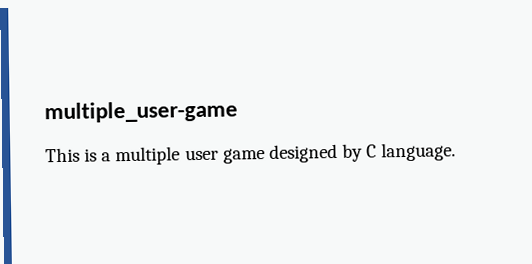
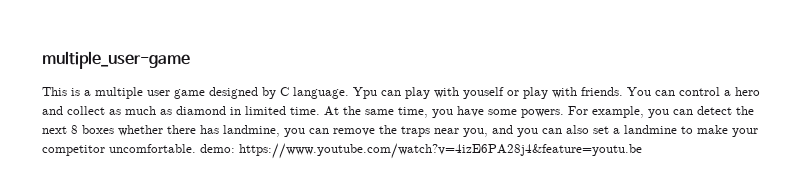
(457, 152) none -> [353,87,760,99] [42,106,754,118] [42,125,758,137] [42,143,642,159] Ypu can play with youself or play with friends. You can control a hero and collect as much as diamond in limited time. At the same time, you have some powers. For example, you can detect the next 8 boxes whether there has landmine, you can remove the traps near you, and you can also set a landmine to make your competitor uncomfortable. demo: https://www.youtube.com/watch?v=4izE6PA28j4&feature=youtu.be

